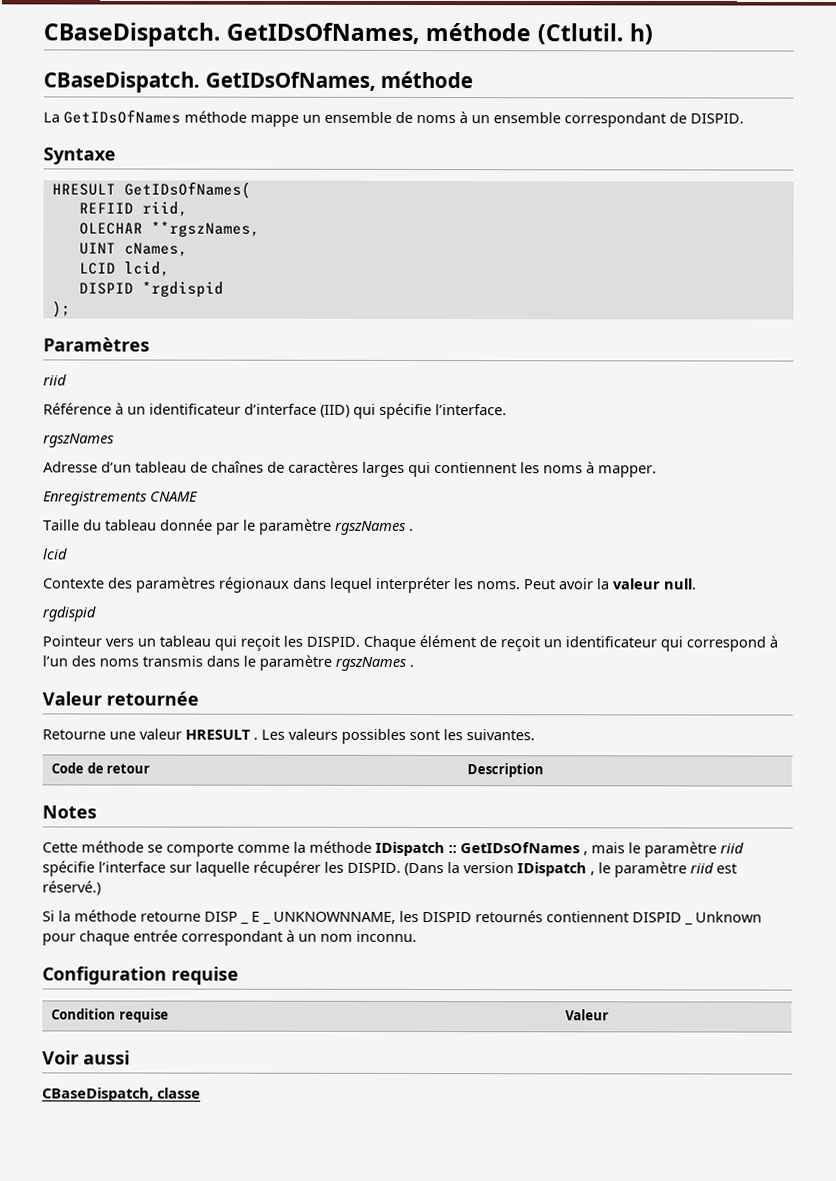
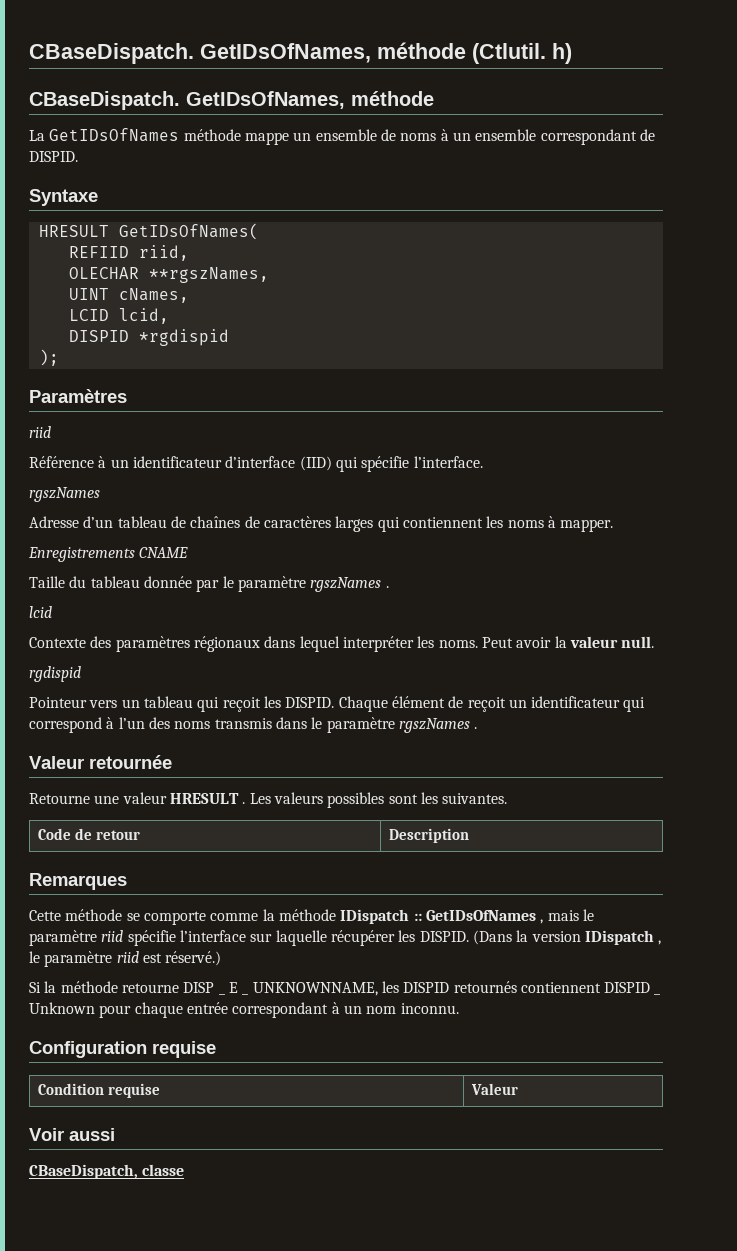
[42,805,97,819] Notes -> [29,873,127,890] Remarques

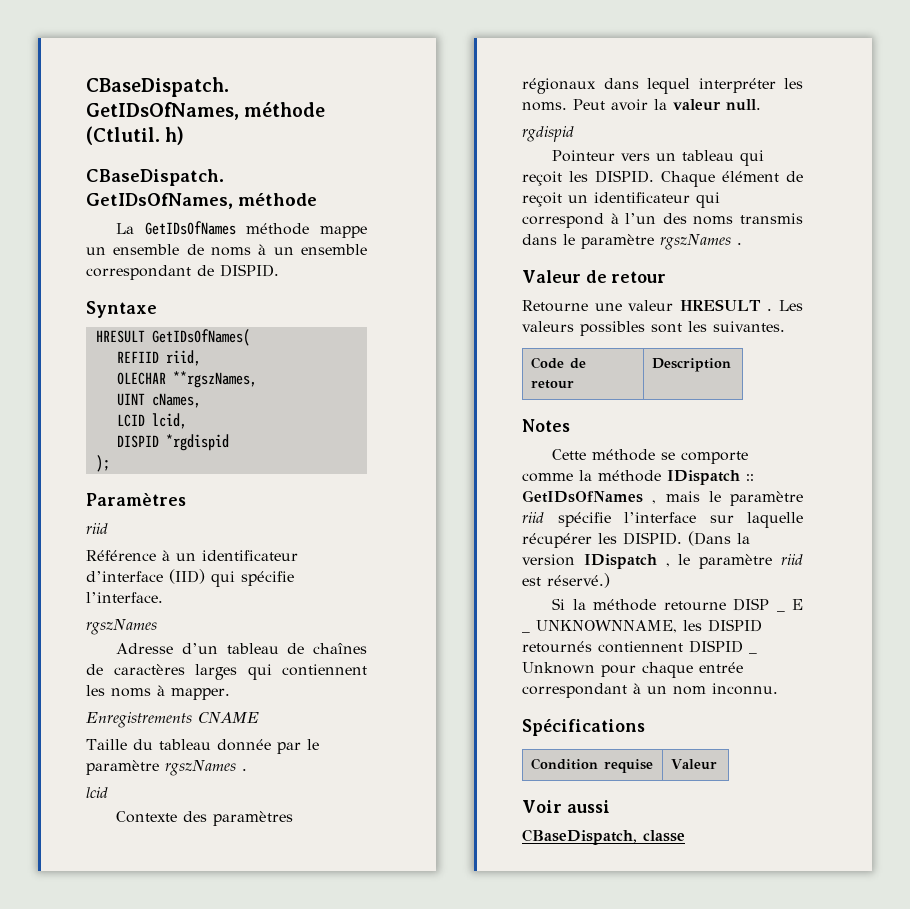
[89,755,172,769] retournée -> [585,270,667,283] de retour
[29,873,127,890] Remarques -> [522,419,570,432] Notes
[29,1041,216,1058] Configuration requise -> [522,718,645,736] Spécifications

